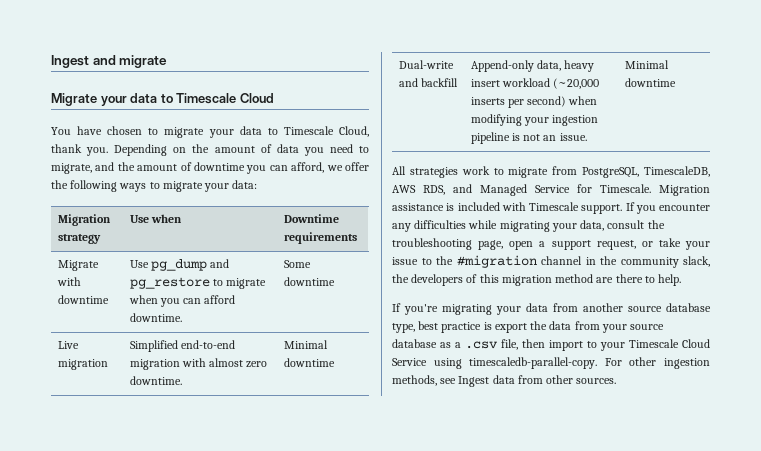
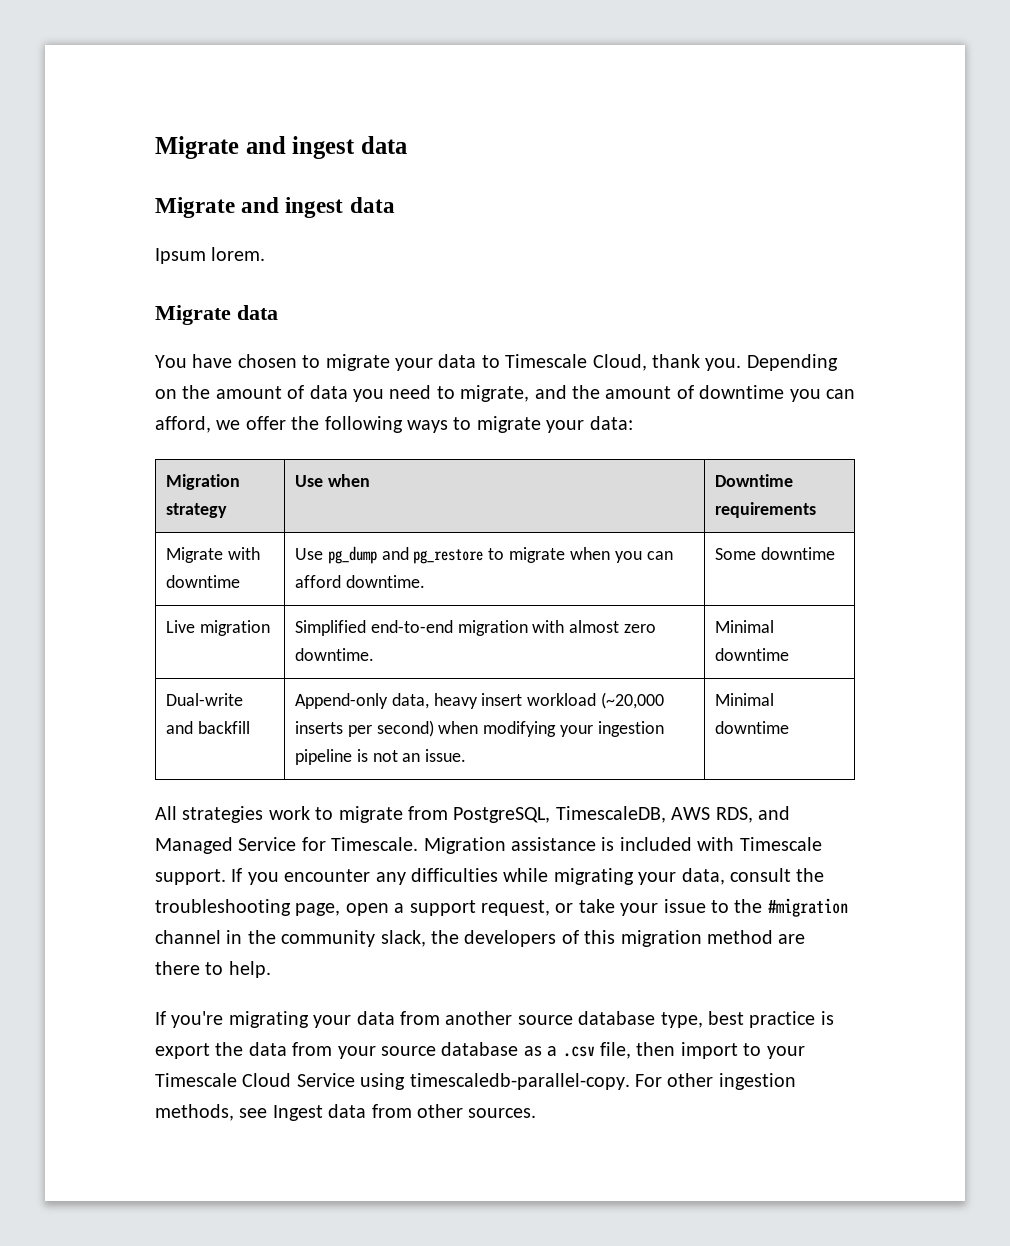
[51,55,168,68] [51,93,274,106] Ingest and migrate // Migrate your data to Timescale Cloud -> [155,136,407,159] [155,197,395,218] [155,247,266,264] [155,305,278,325] Migrate and ingest data // Migrate and ingest data // Ipsum lorem. // Migrate data

